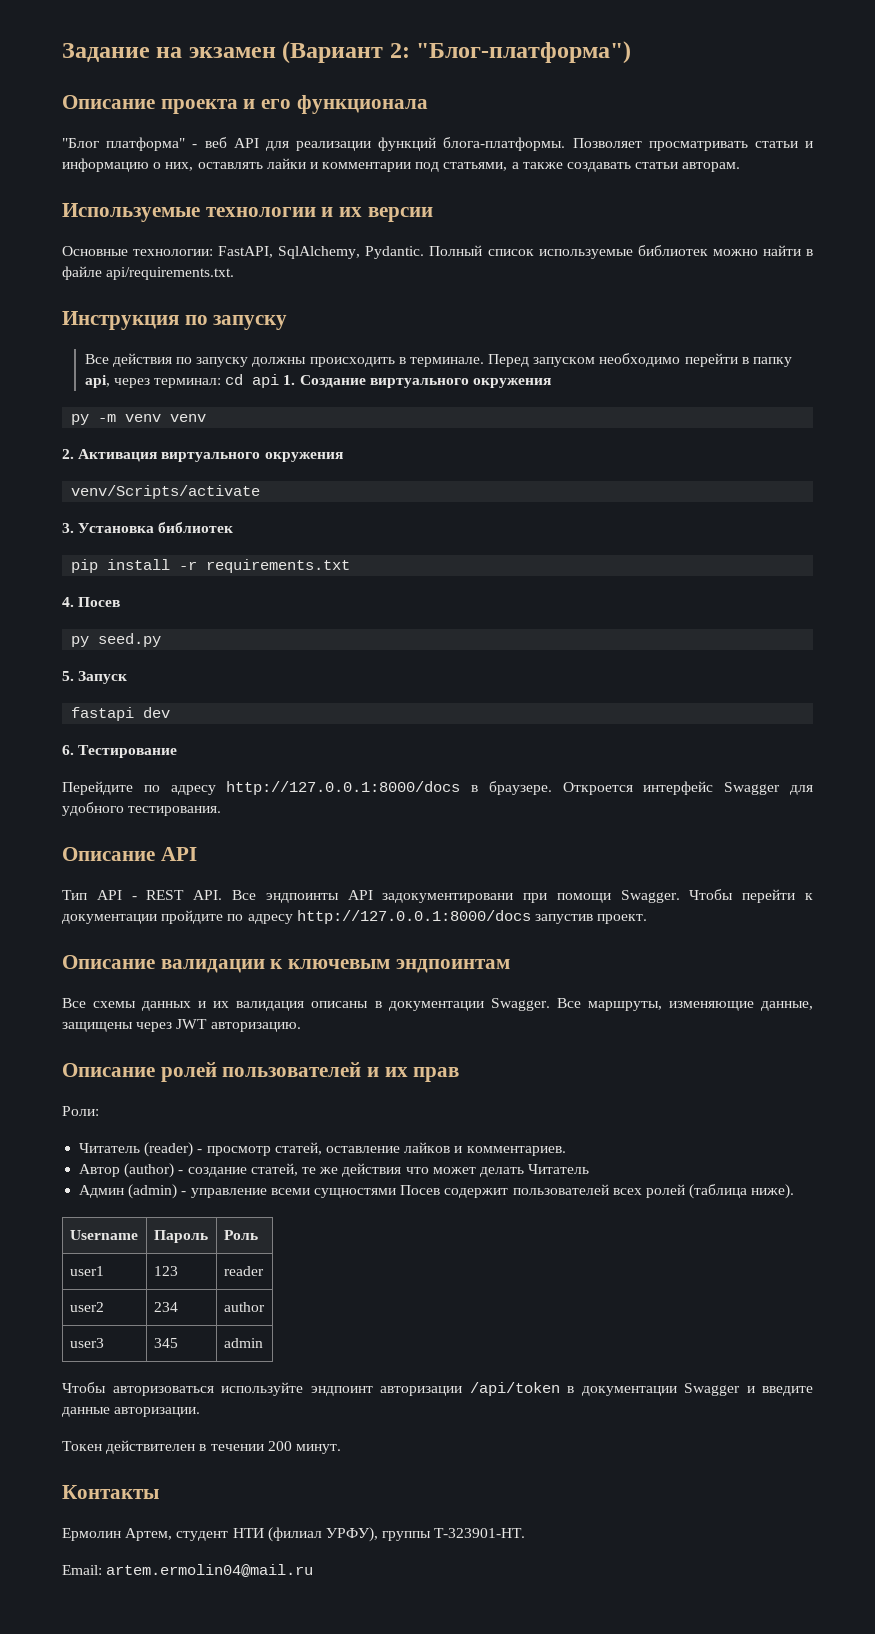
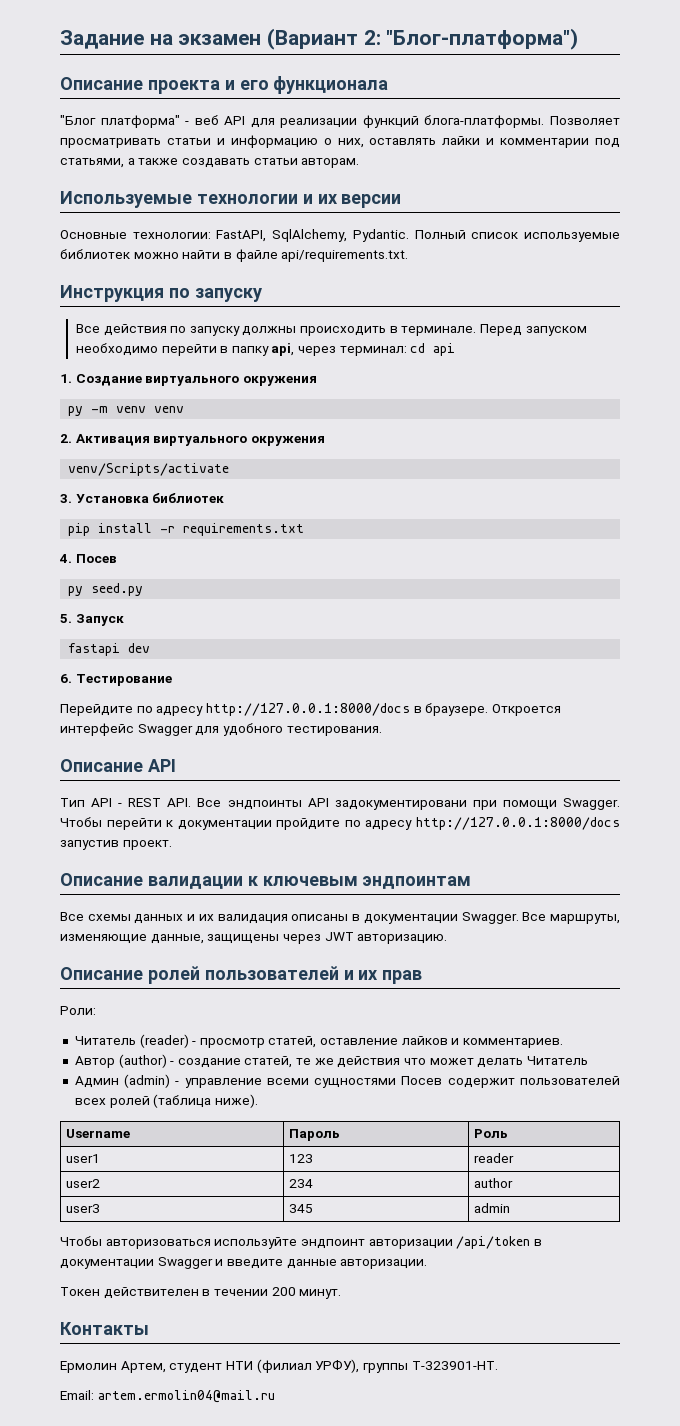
(280, 381) none -> (456, 349) //

